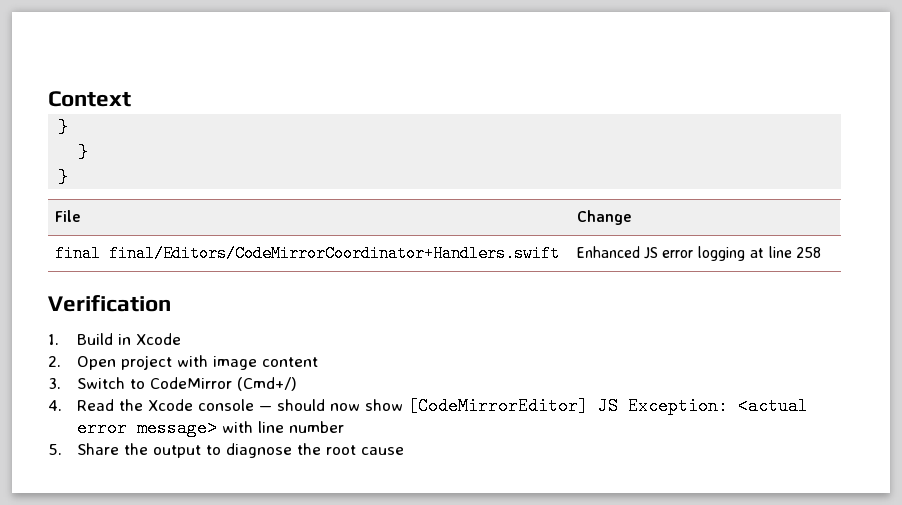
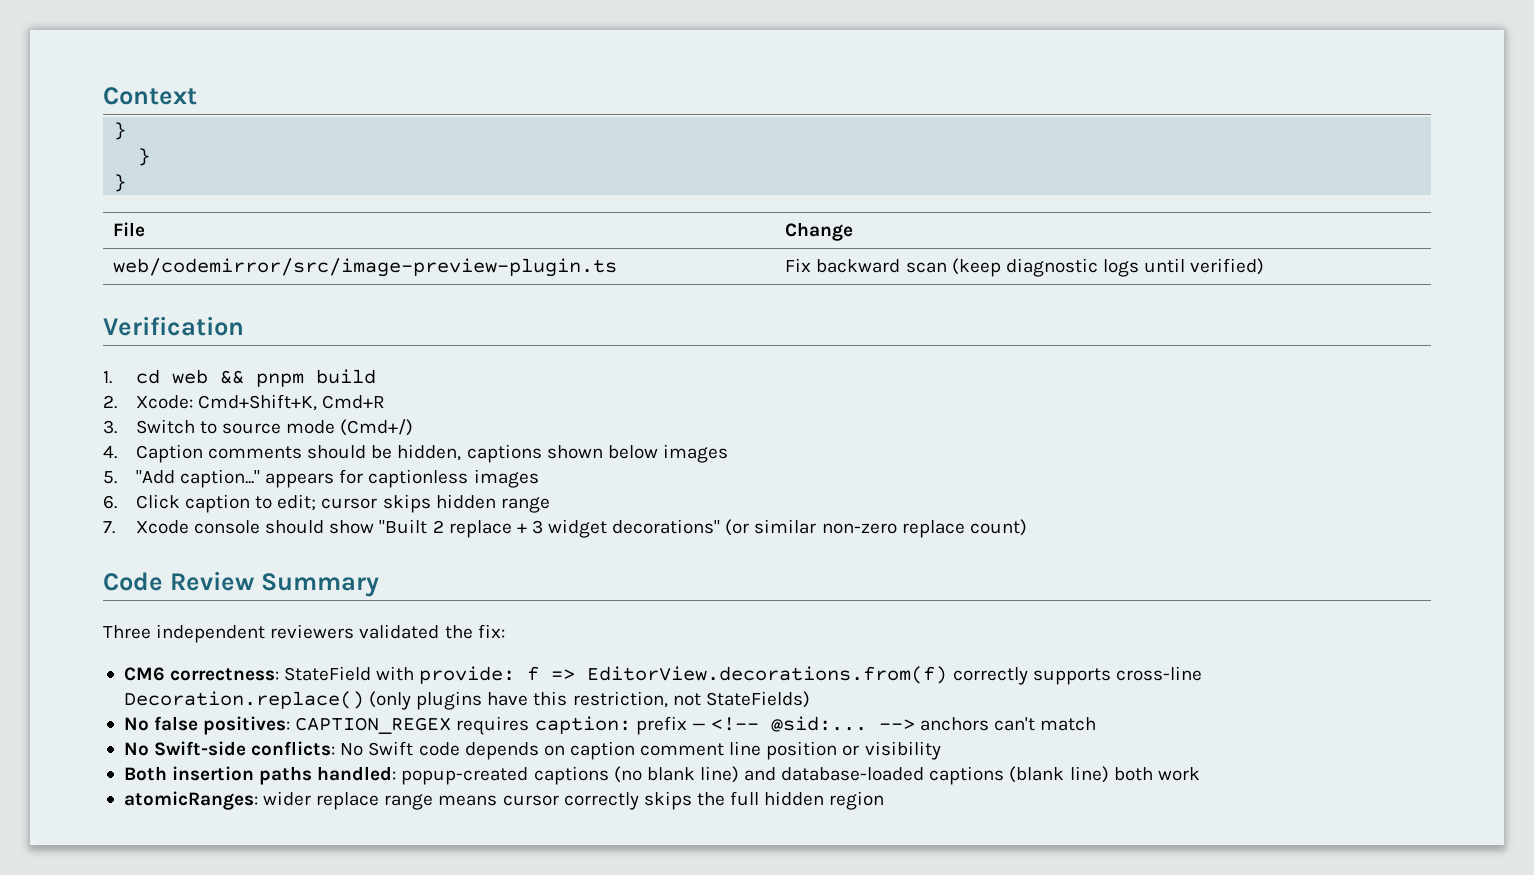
[54,245,560,262] [576,246,821,261] [48,295,171,312] [48,333,181,345] [48,355,318,370] final final/Editors/CodeMirrorCoordinator+Handlers.swift | Enhanced JS error logging at line 258 // Verification // 1. Build in Xcode // 2. Open project with image content -> [113,258,618,277] [785,258,1265,277] [103,316,244,336] [103,369,376,387] [103,394,386,411] web/codemirror/src/image-preview-plugin.ts | Fix backward scan (keep diagnostic logs until verified) // Verification // 1. cd web && pnpm build // 2. Xcode: Cmd+Shift+K, Cmd+R
[149,377,232,389] CodeMirror -> [222,420,336,434] source mode
[76,397,808,415] [76,419,344,437] [48,443,404,458] Read the Xcode console — should now show [CodeMirrorEditor] JS Exception: <actual error message> with line number // 5. Share the output to diagnose the root cause -> [135,444,728,463] [103,469,539,488] [103,494,550,513] [103,519,1027,538] [103,571,379,597] [103,624,505,643] [123,666,1202,685] [123,691,810,710] [123,716,1097,735] [123,741,941,760] [123,766,1200,785] [123,791,885,810] Caption comments should be hidden, captions shown below images // 5. "Add caption..." appears for captionless images // 6. Click caption to edit; cursor skips hidden range // 7. Xcode console should show "Built 2 replace + 3 widget decorations" (or similar non-zero replace count) // Code Review Summary // Three independent reviewers validated the fix: // CM6 correctness: StateField with provide: f => EditorView.decorations.from(f) correctly supports cross-line Decoration.replace() (only plugins have this restriction, not StateFields) // No false positives: CAPTION_REGEX requires caption: prefix — <!-- @sid:... --> anchors can't match // No Swift-side conflicts: No Swift code depends on caption comment line position or visibility // Both insertion paths handled: popup-created captions (no blank line) and database-loaded captions (blank line) both work // atomicRanges: wider replace range means cursor correctly skips the full hidden region

